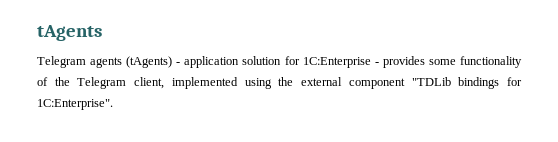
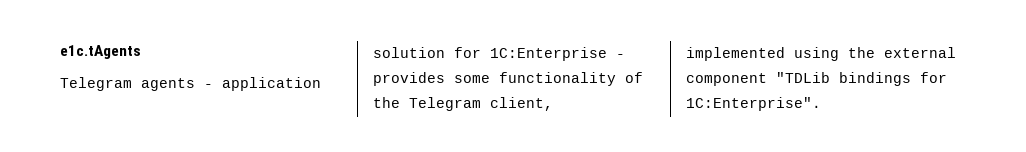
[37,25,102,41] tAgents -> [60,45,141,59] e1c.tAgents
[126,56,173,68] (tAgents) -> (195, 84) none

